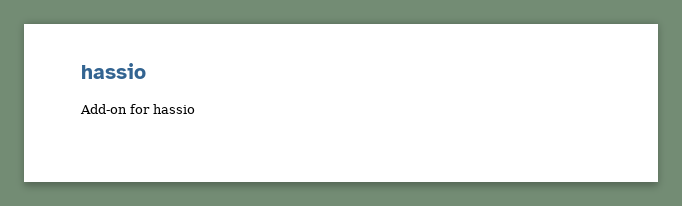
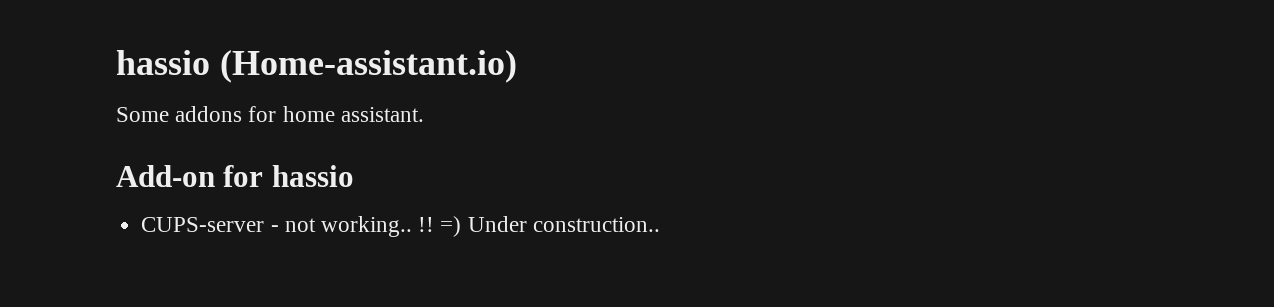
[81,63,146,79] [80,104,195,114] hassio // Add-on for hassio -> [116,50,517,83] [116,106,424,122] [116,165,354,187] [141,216,660,237] hassio (Home-assistant.io) // Some addons for home assistant. // Add-on for hassio // CUPS-server - not working.. !! =) Under construction..

